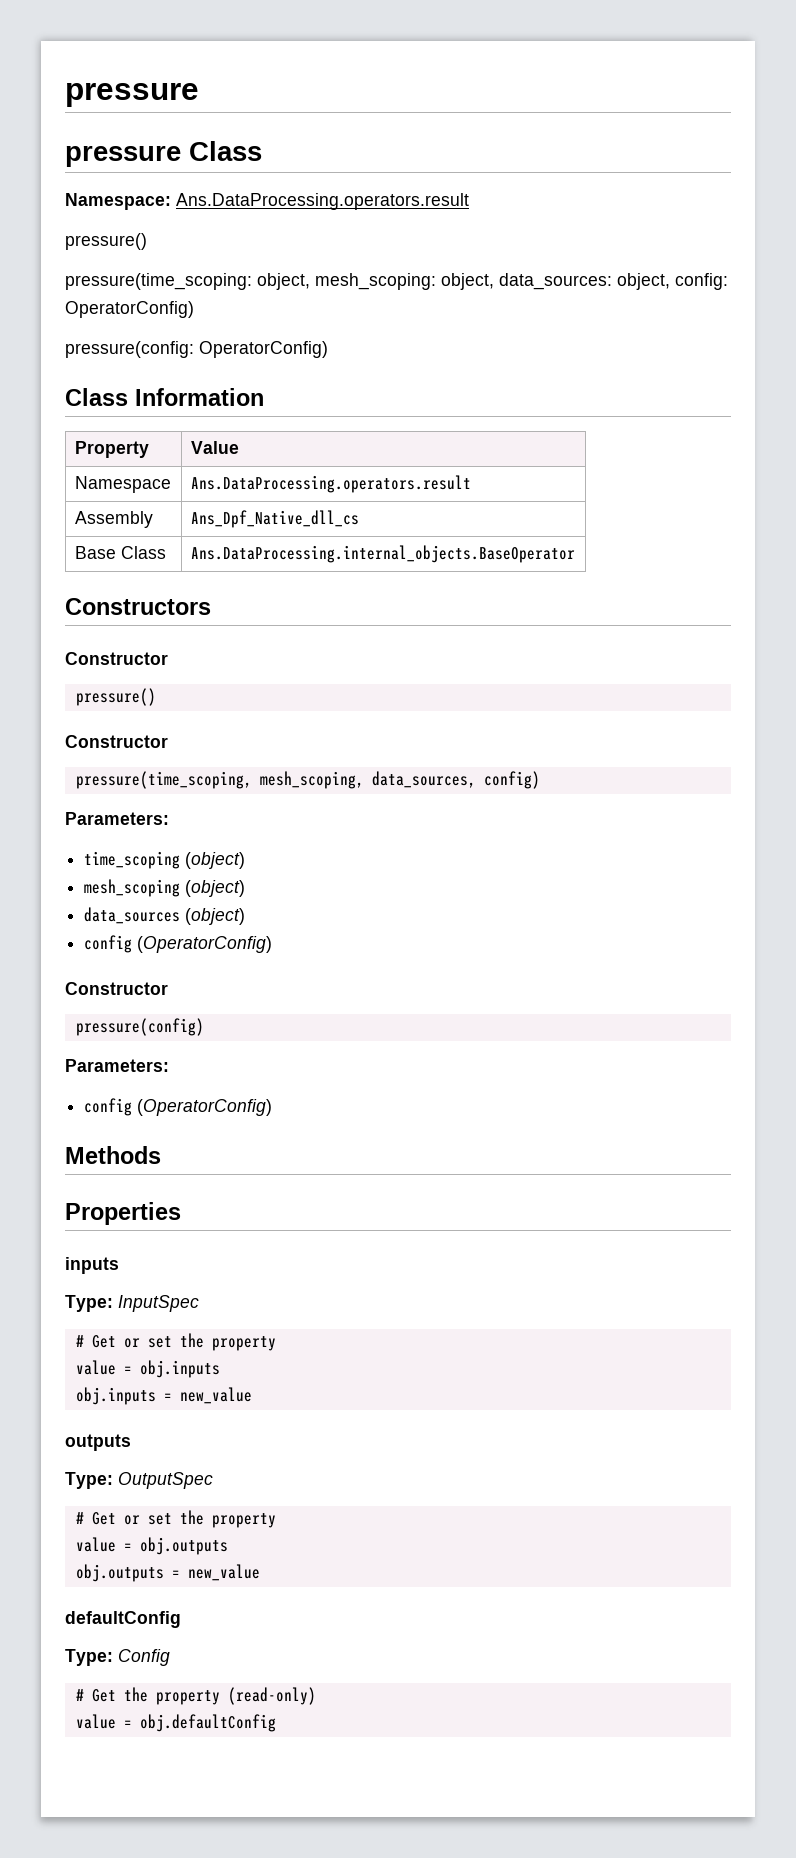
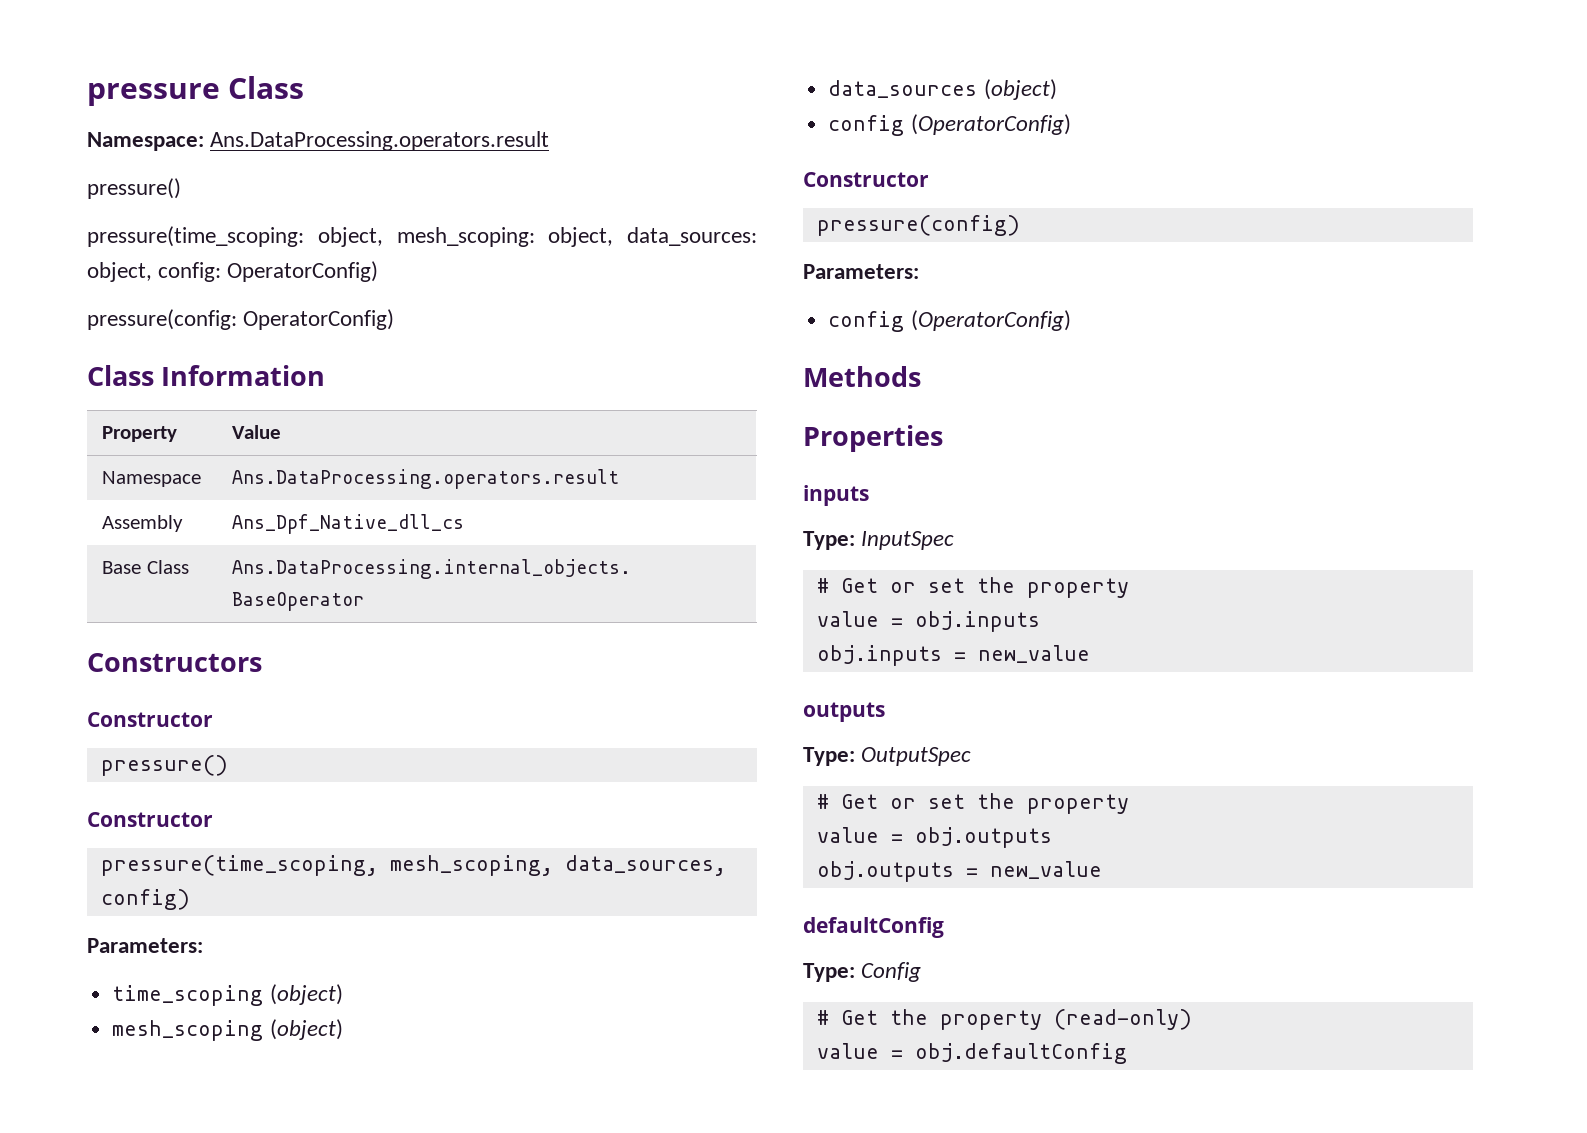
[65,83,199,107] [65,146,181,167] pressure // pressure -> [87,83,220,106] pressure

